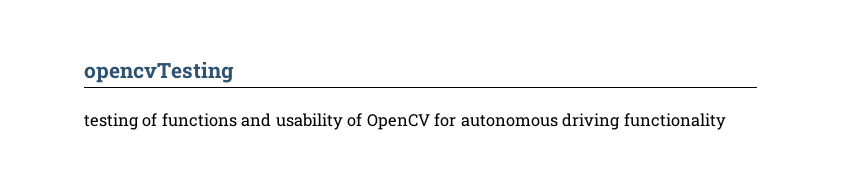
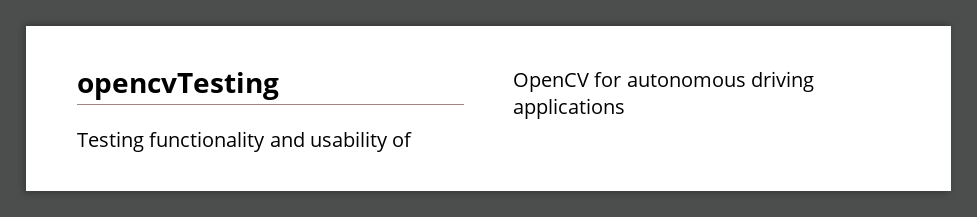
[84,113,237,130] testing of functions -> [77,131,266,152] Testing functionality
[623,113,726,130] functionality -> [513,98,625,119] applications

